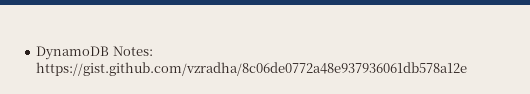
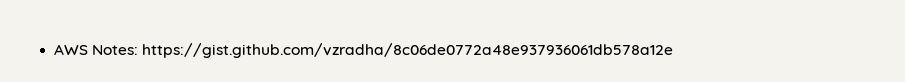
[36,46,110,60] DynamoDB -> [54,44,89,55] AWS

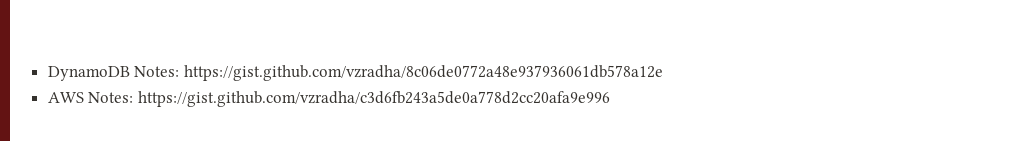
(54, 49) none -> [47,65,663,81] DynamoDB Notes: https://gist.github.com/vzradha/8c06de0772a48e937936061db578a12e //
[142,43,674,58] https://gist.github.com/vzradha/8c06de0772a48e937936061db578a12e -> [137,91,610,107] https://gist.github.com/vzradha/c3d6fb243a5de0a778d2cc20afa9e996

